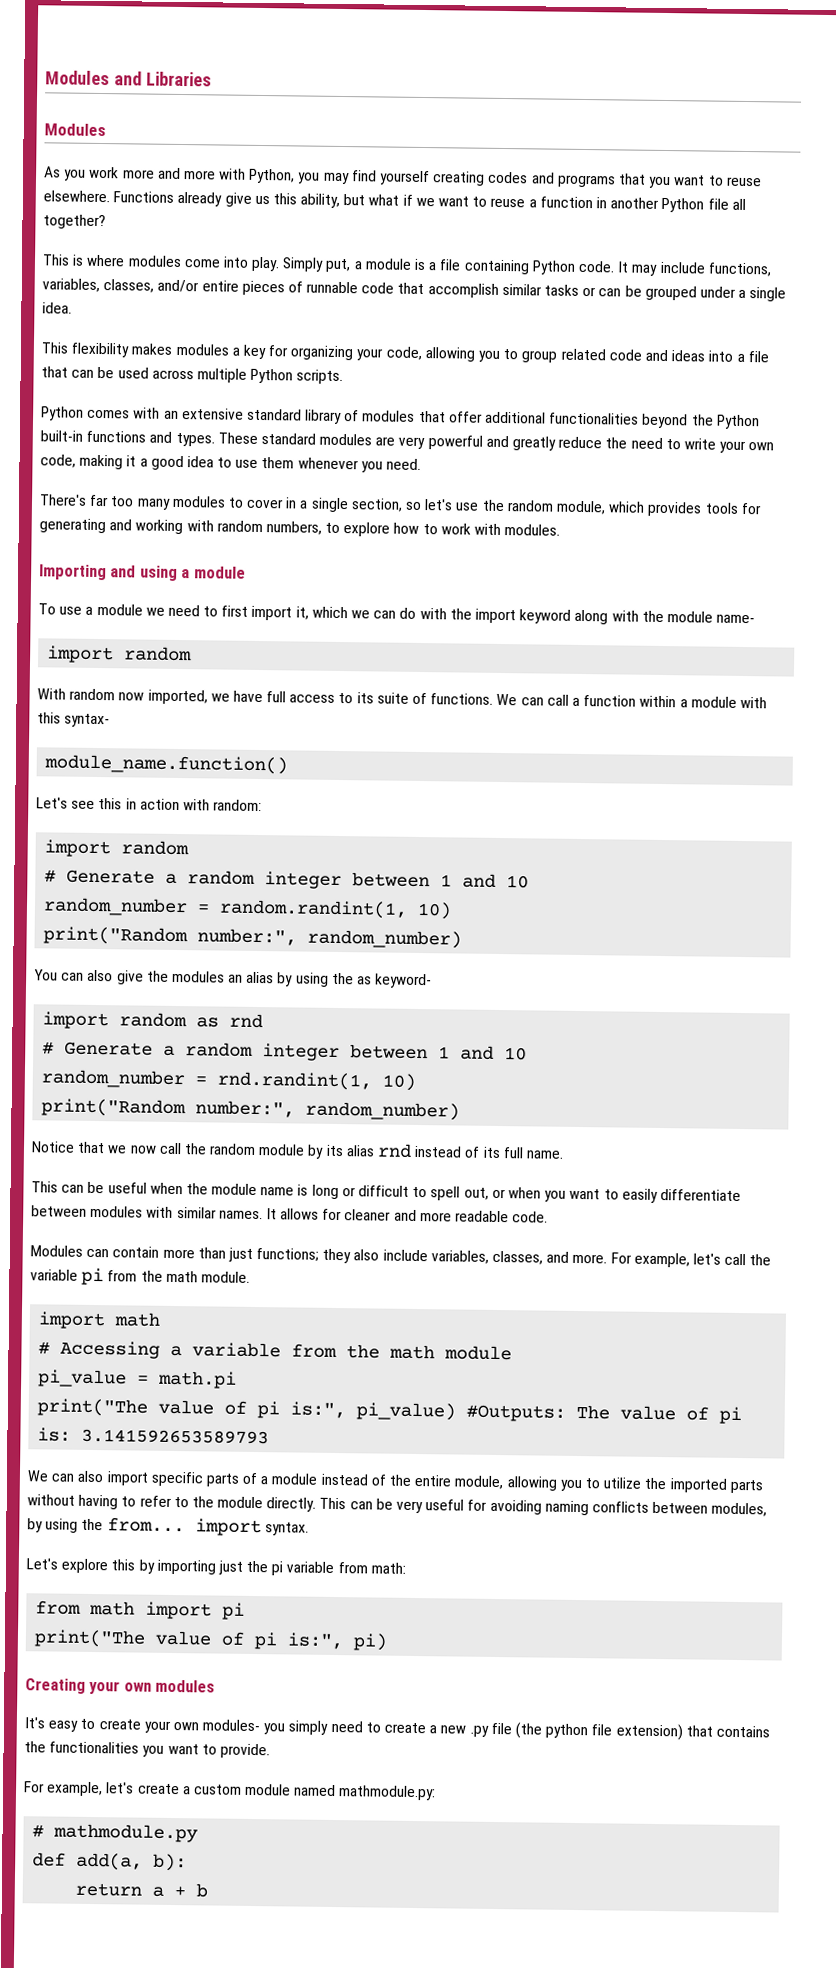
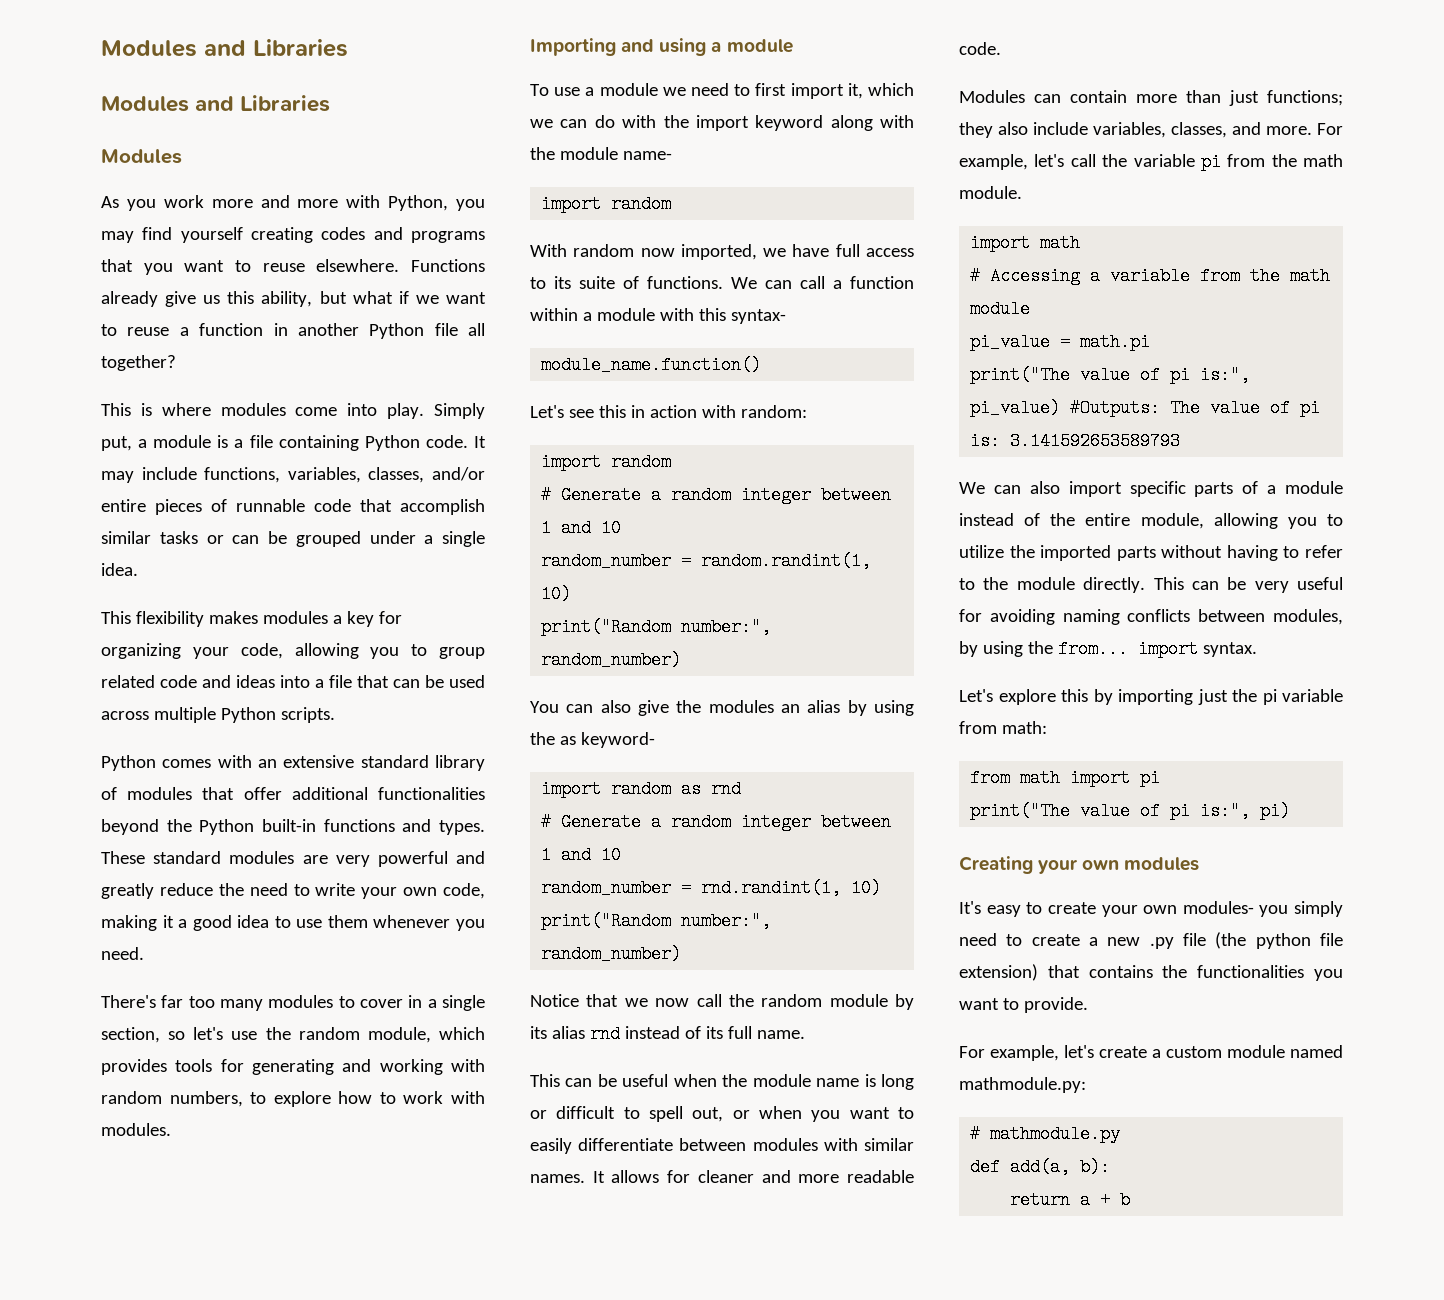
[45,70,212,87] Modules and Libraries -> [101,39,348,57] [101,95,331,112] Modules and Libraries // Modules and Libraries

